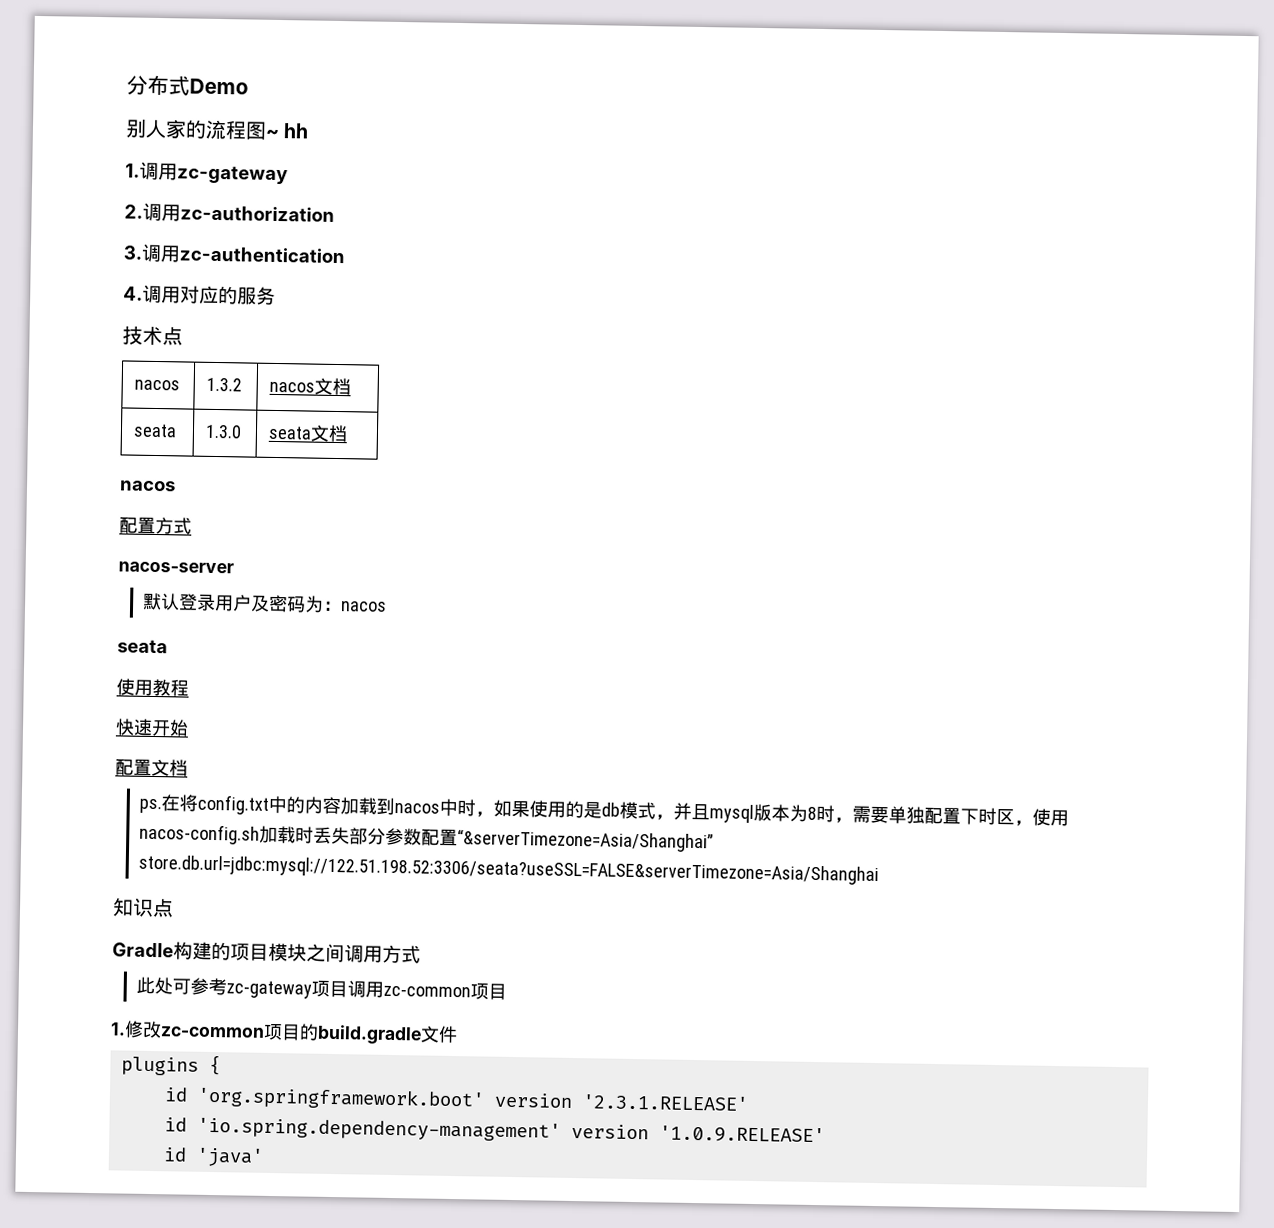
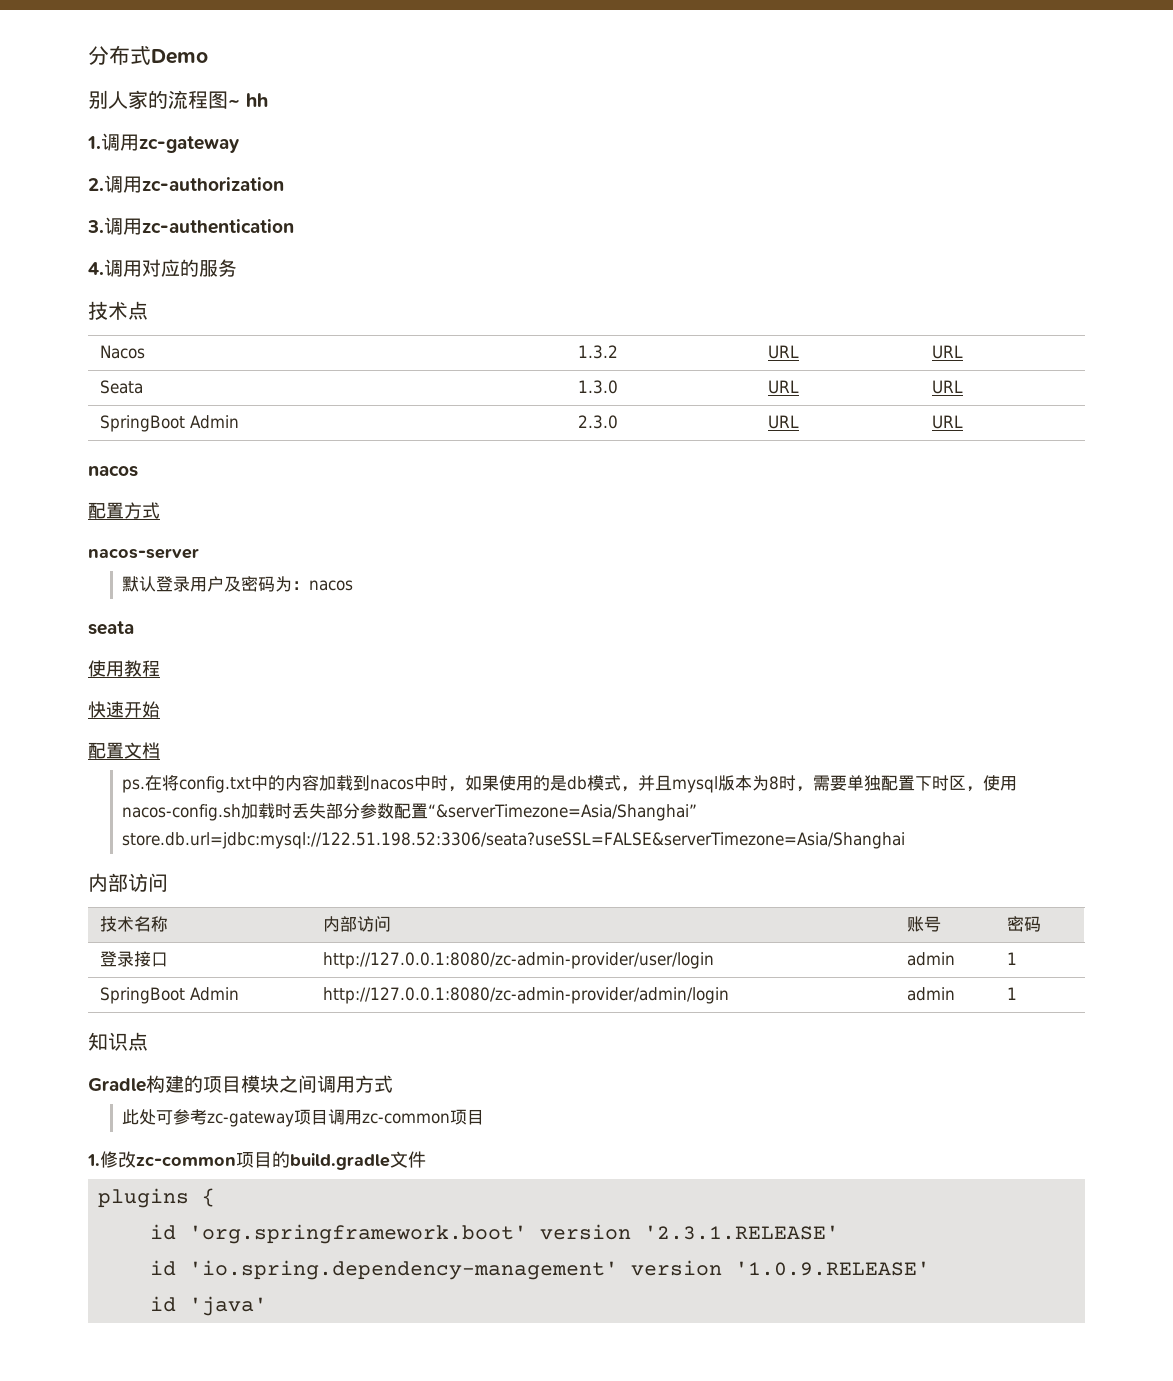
[134,379,181,391] nacos -> [100,345,146,359] Nacos
[269,377,352,396] [133,423,178,438] [205,424,243,439] [268,424,349,443] nacos文档 // seata | 1.3.0 | seata文档 -> [768,345,800,359] [932,345,964,359] [100,380,144,394] [578,380,619,394] [768,380,800,394] [932,380,964,394] [100,415,240,432] [578,415,619,429] [768,415,800,429] [932,415,964,429] URL | URL // Seata | 1.3.0 | URL | URL // SpringBoot Admin | 2.3.0 | URL | URL
(879, 870) none -> [88,873,168,892] [100,916,169,932] [323,916,392,932] [907,916,942,932] [1007,916,1042,932] [100,951,169,967] [323,952,715,969] [907,952,956,966] [1007,952,1018,965] [100,987,240,1004] [323,987,730,1004] [907,987,956,1001] [1007,987,1018,1000] // 内部访问 // 技术名称 | 内部访问 | 账号 | 密码 // 登录接口 | http://127.0.0.1:8080/zc-admin-provider/user/login | admin | 1 // SpringBoot Admin | http://127.0.0.1:8080/zc-admin-provider/admin/login | admin | 1

